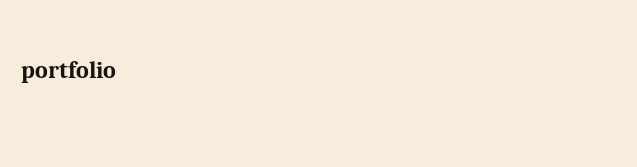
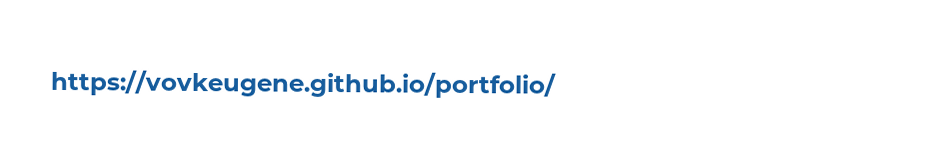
[21,61,116,83] portfolio -> [50,68,557,99] https://vovkeugene.github.io/portfolio/

